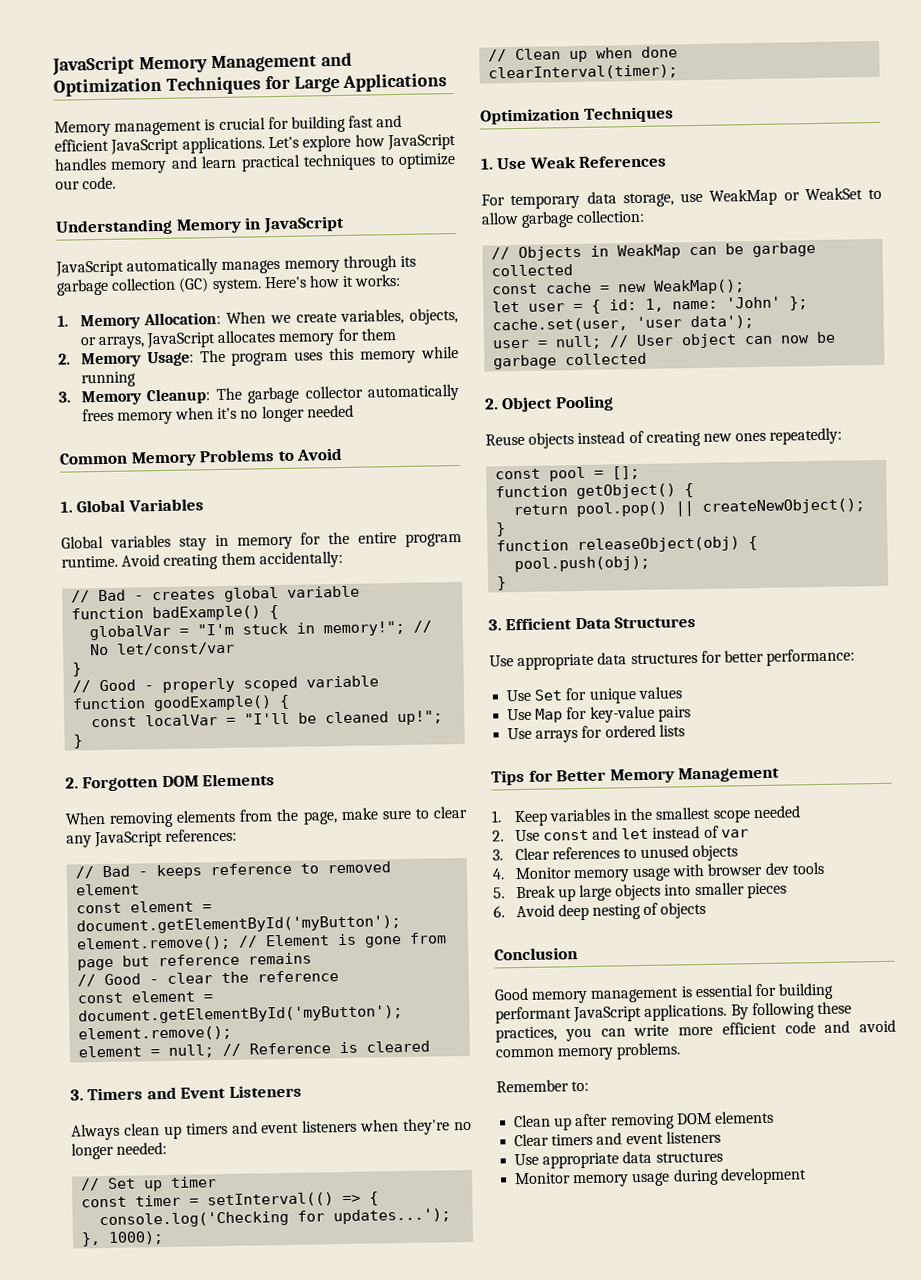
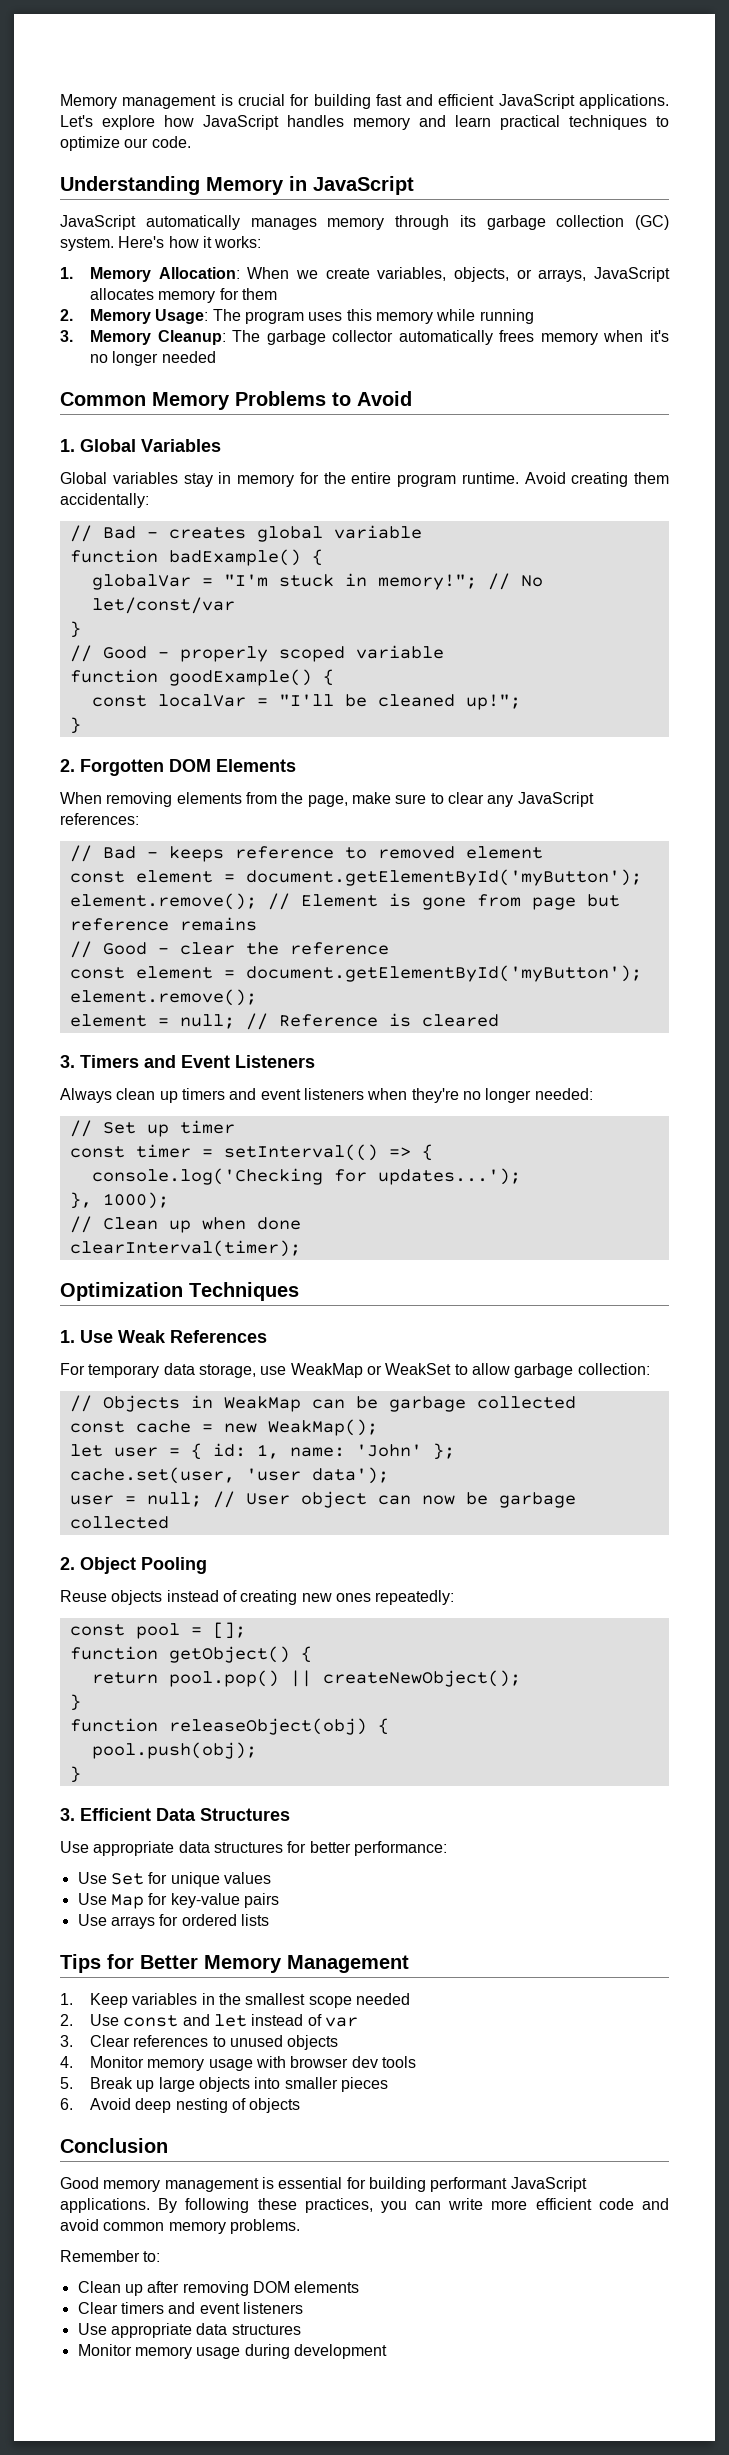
[52,52,352,76] [53,73,448,97] JavaScript Memory Management and Optimization Techniques for Large Applications // -> (60, 101) none

